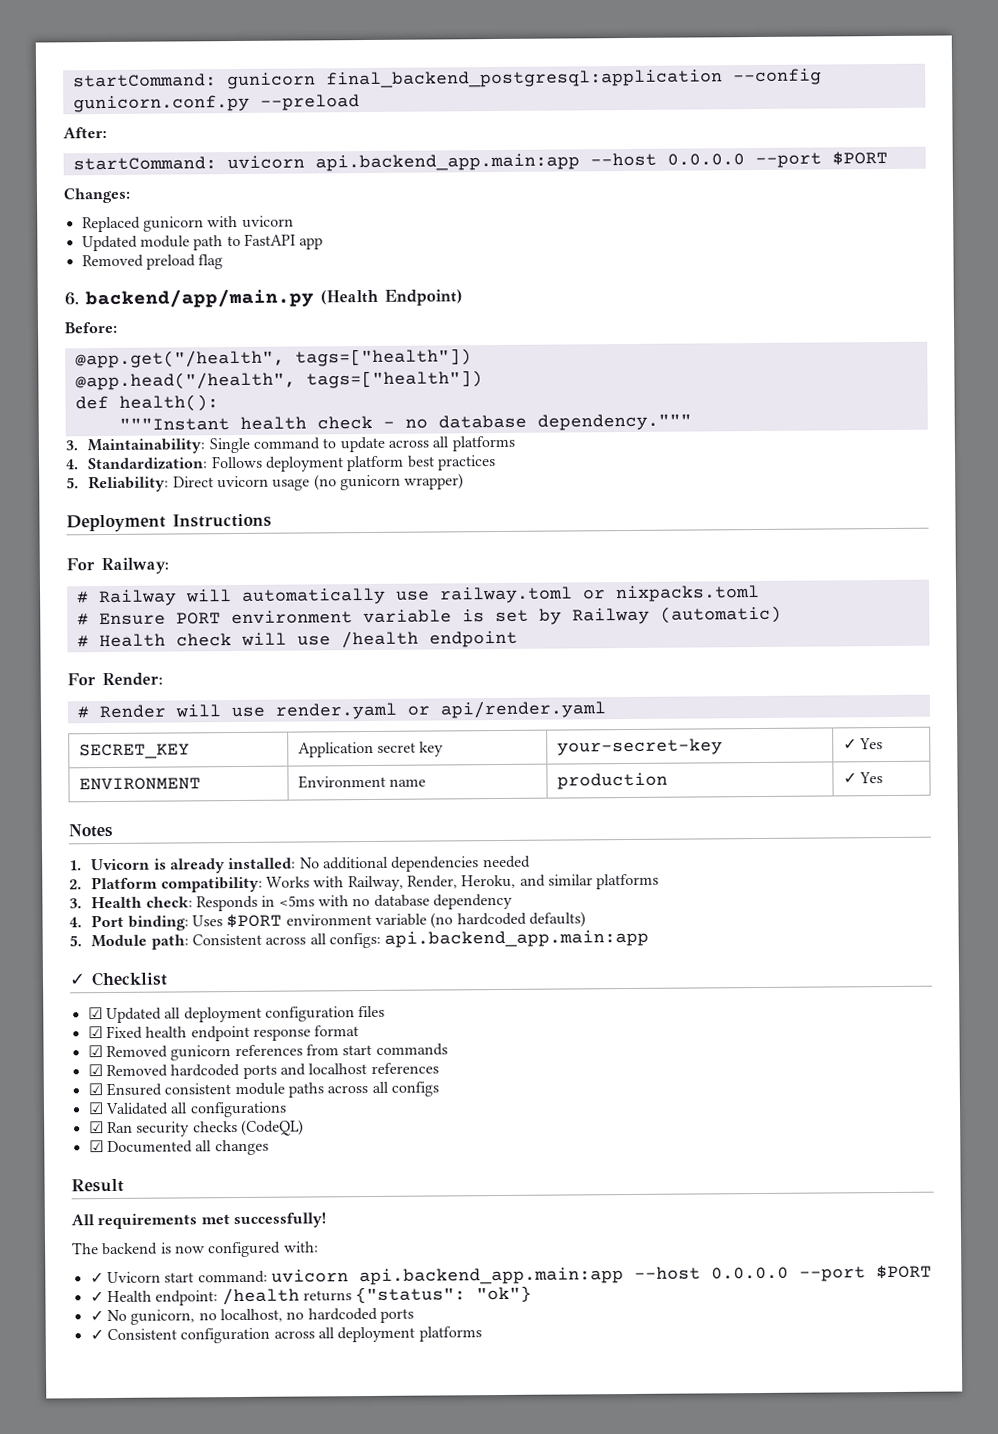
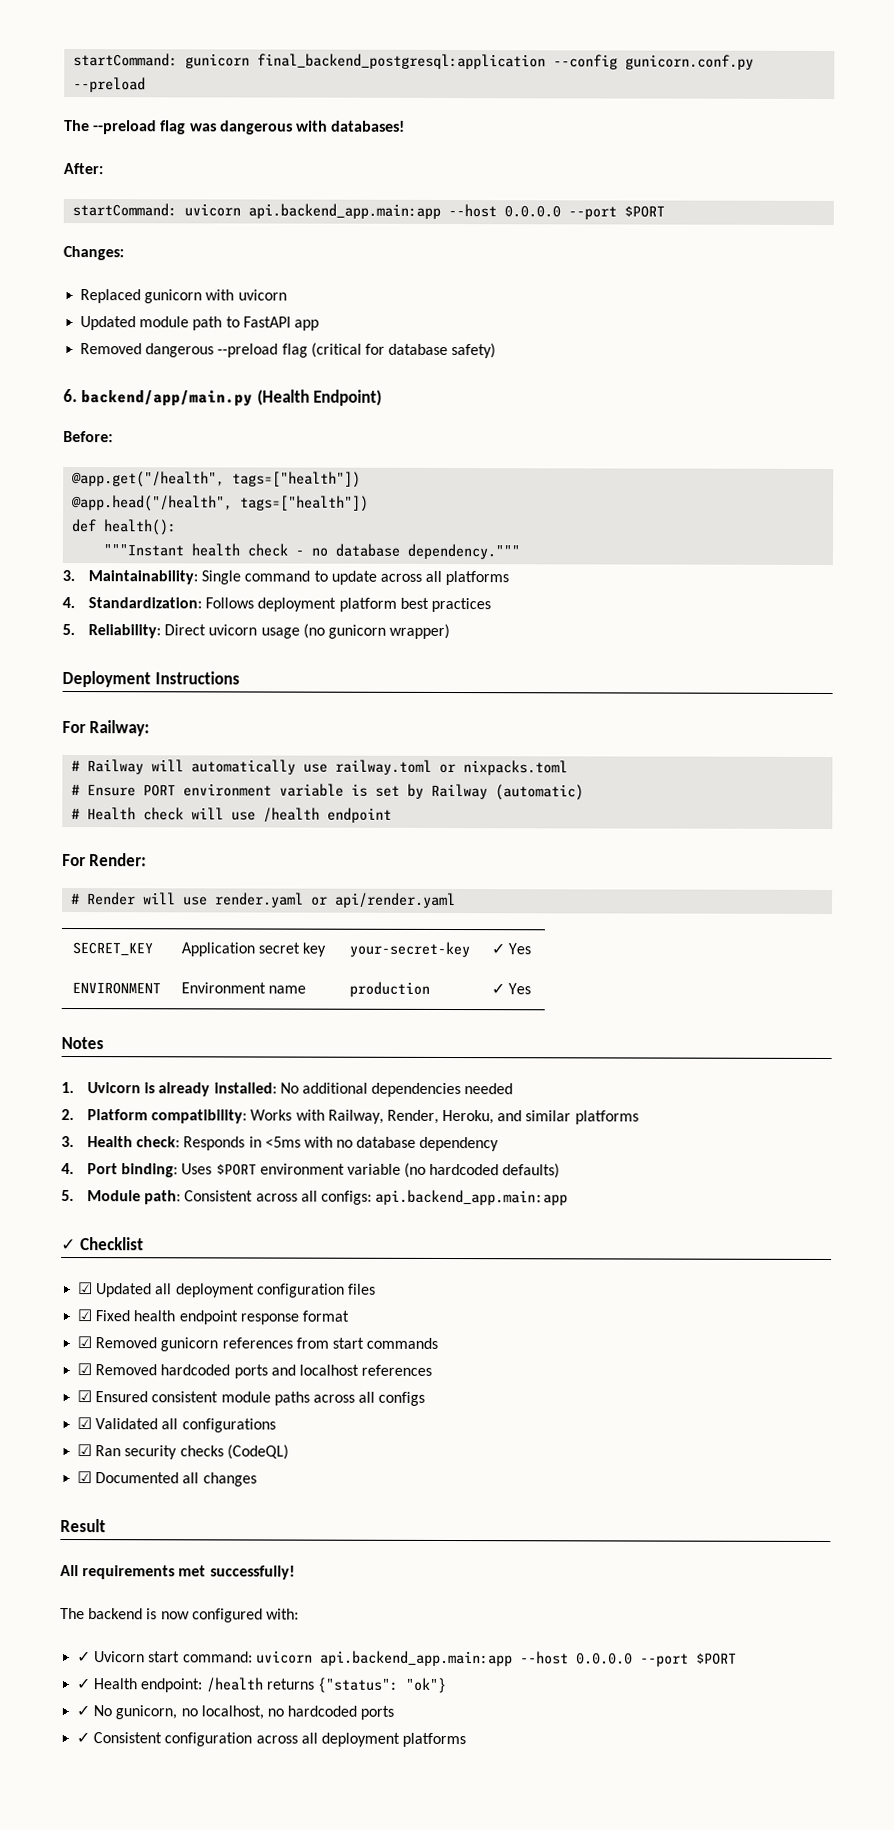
(360, 102) none -> [64,119,406,135] // The --preload flag was dangerous with databases!
[145,254,224,270] preload flag -> [145,342,497,359] dangerous --preload flag (critical for database safety)

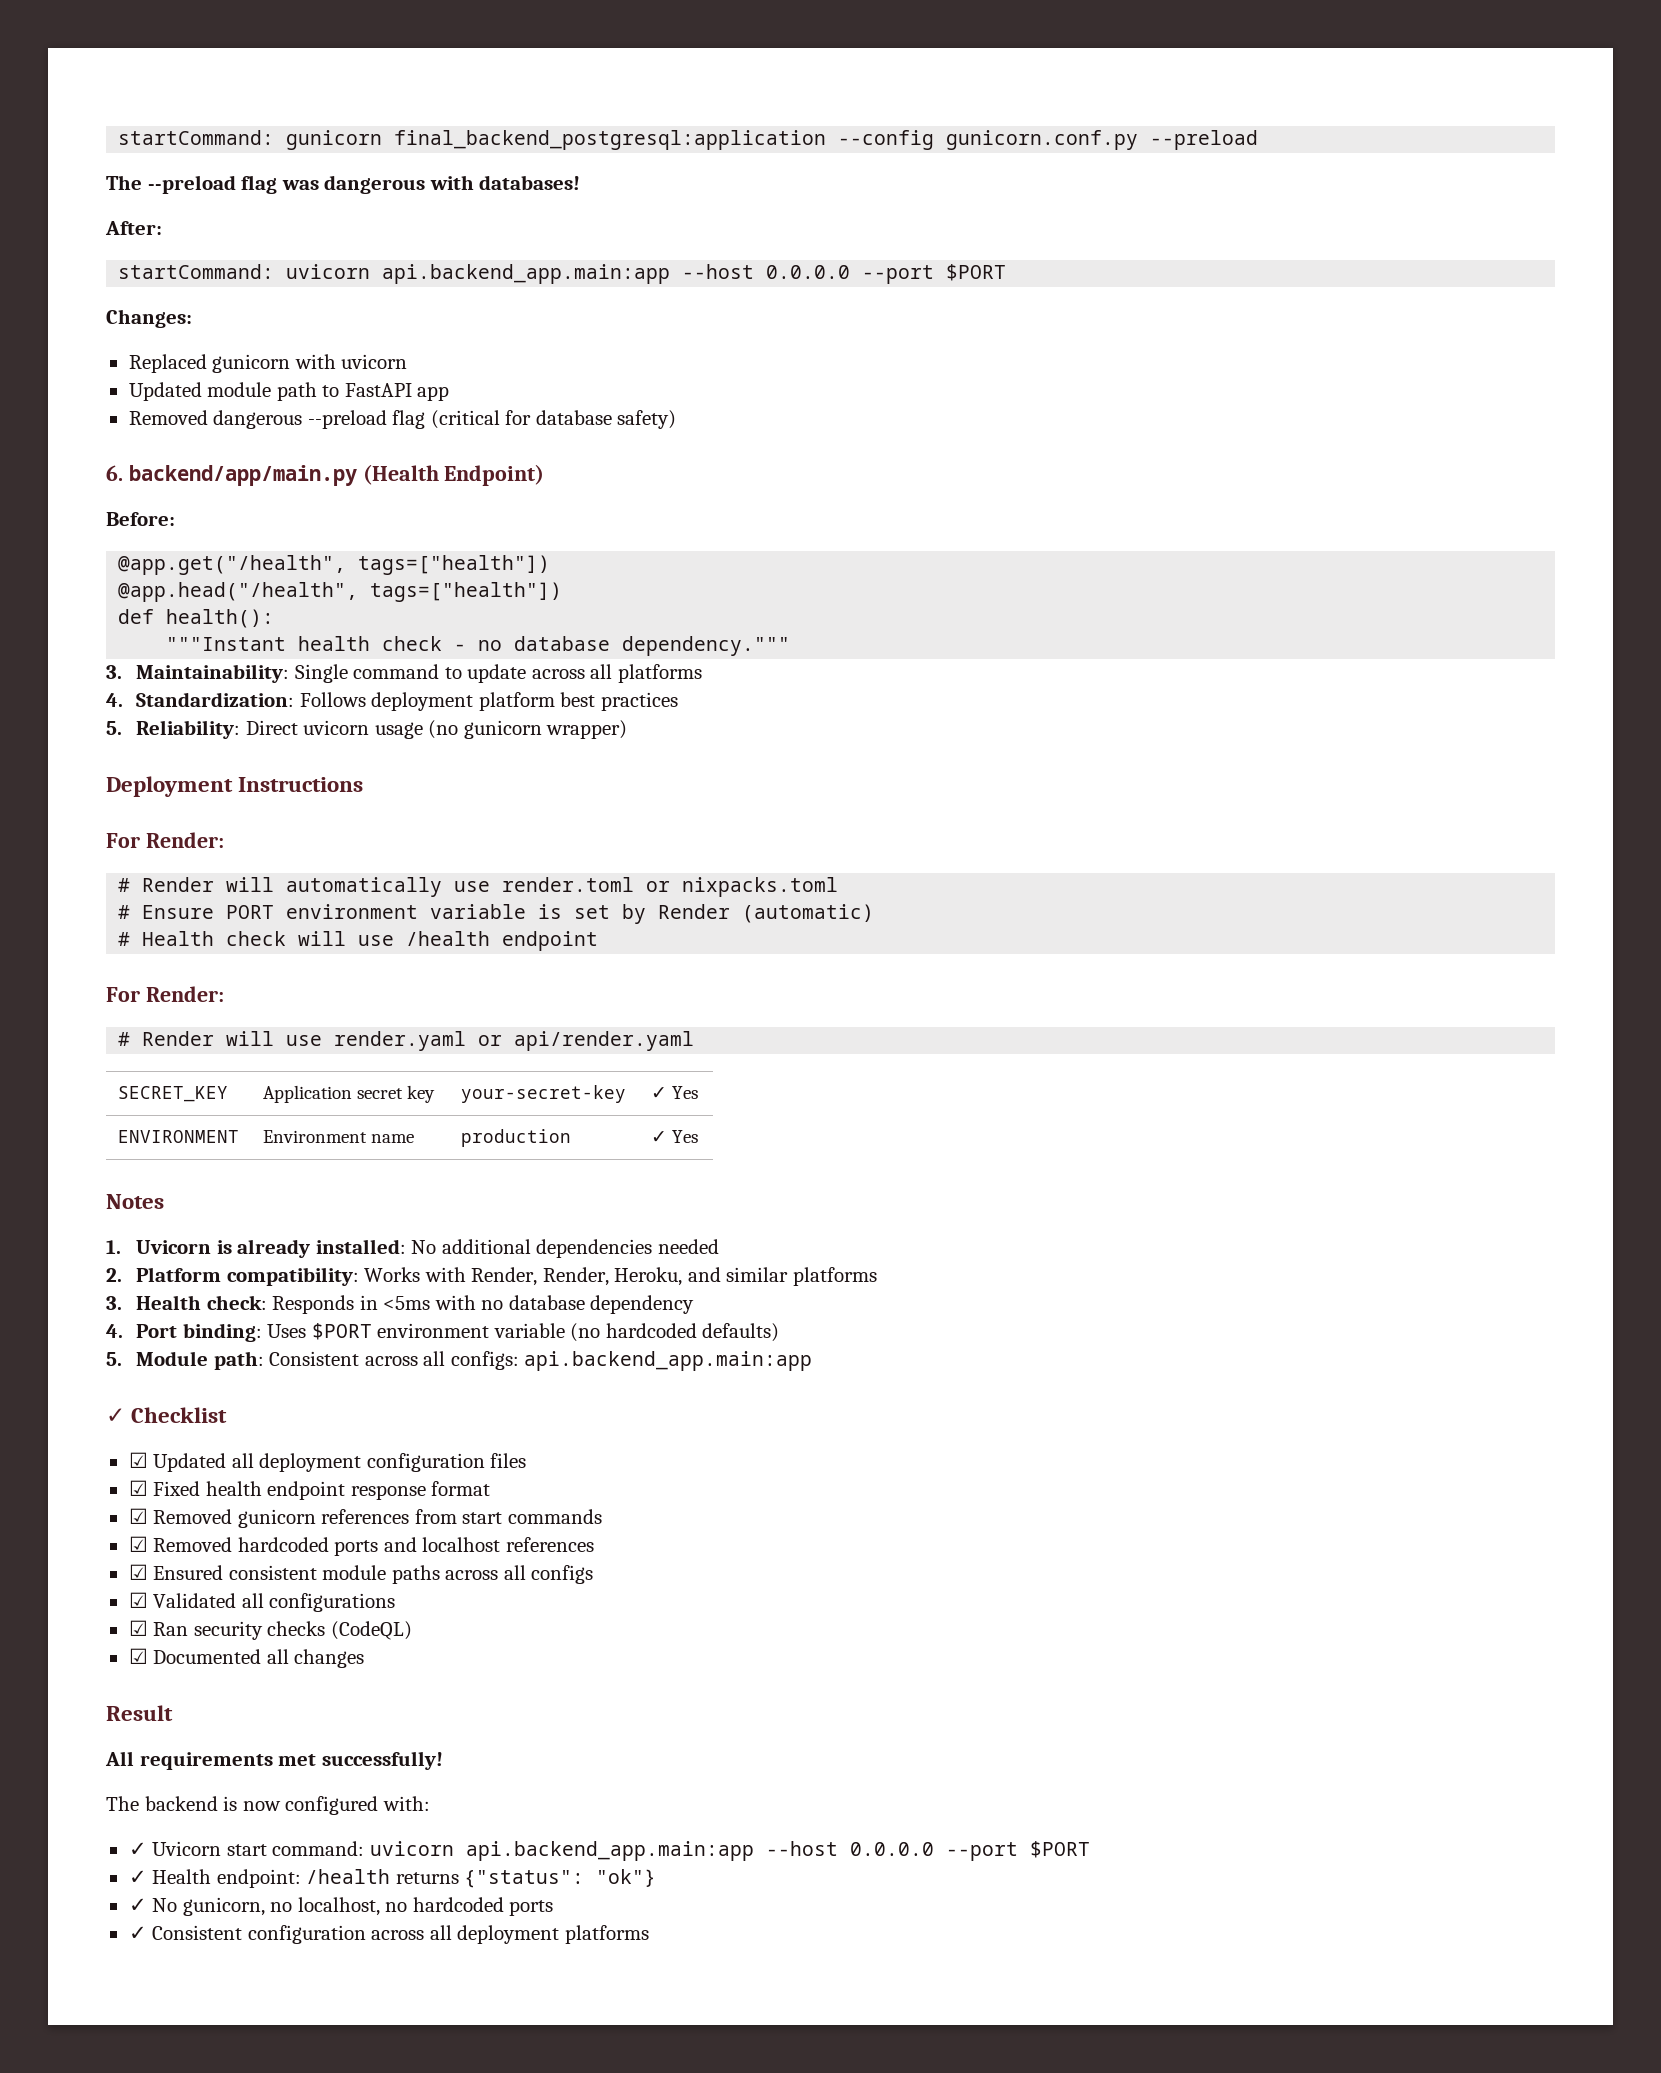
[89,720,151,737] [71,759,145,775] Railway: // # Railway -> [145,832,224,848] [118,877,215,892] Render: // # Render
[335,759,433,775] railway.toml -> [502,877,635,892] render.toml
[431,783,489,800] Railway -> [658,904,731,919] Render
[327,1109,384,1124] Railway, -> [471,1267,538,1286] Render,

